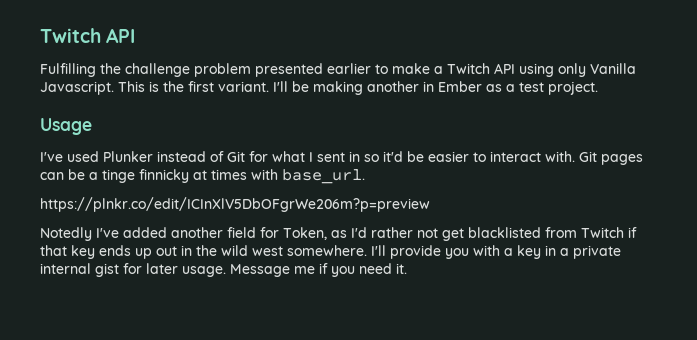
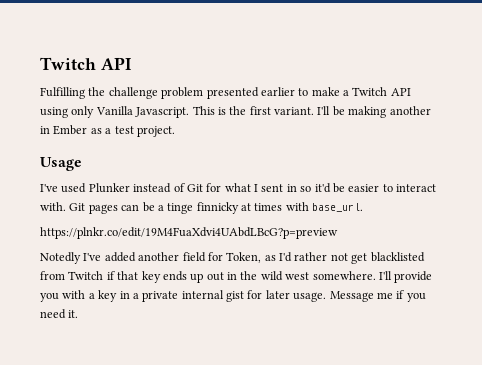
[40,197,430,212] https://plnkr.co/edit/ICInXlV5DbOFgrWe206m?p=preview -> [40,227,338,239] https://plnkr.co/edit/19M4FuaXdvi4UAbdLBcG?p=preview

